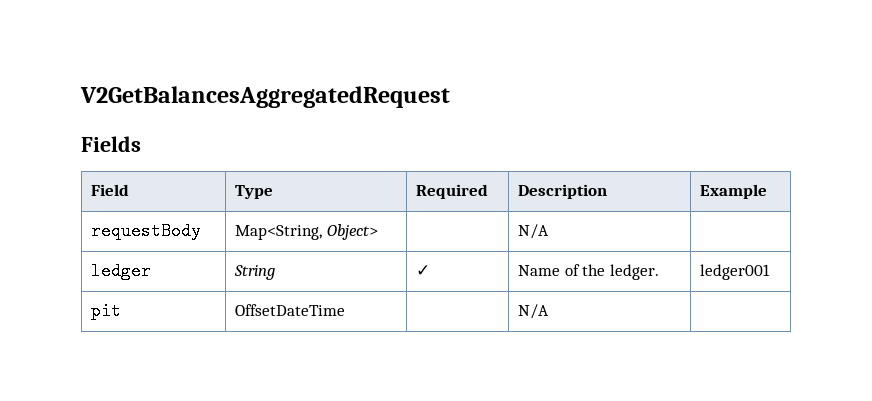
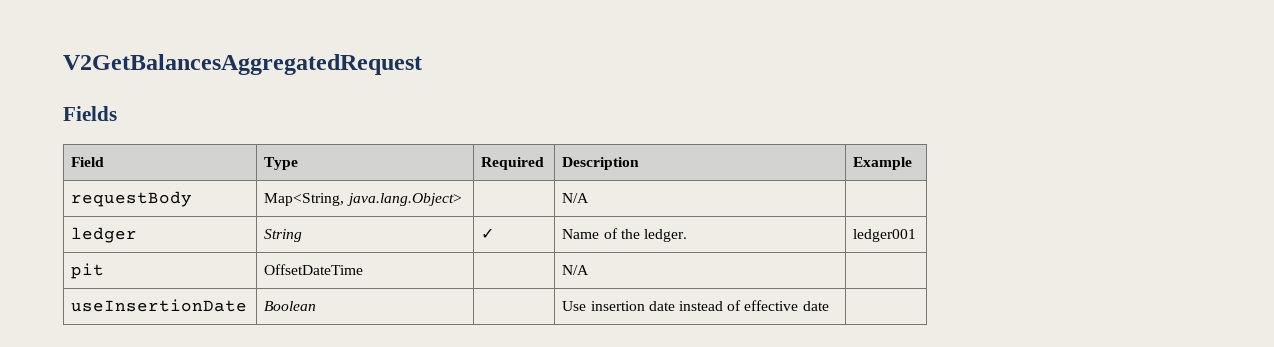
[326,224,378,240] Object> -> [346,193,462,206] java.lang.Object>
(550, 311) none -> [71,299,248,312] [264,301,317,311] [562,300,829,311] // useInsertionDate | Boolean | | Use insertion date instead of effective date |

